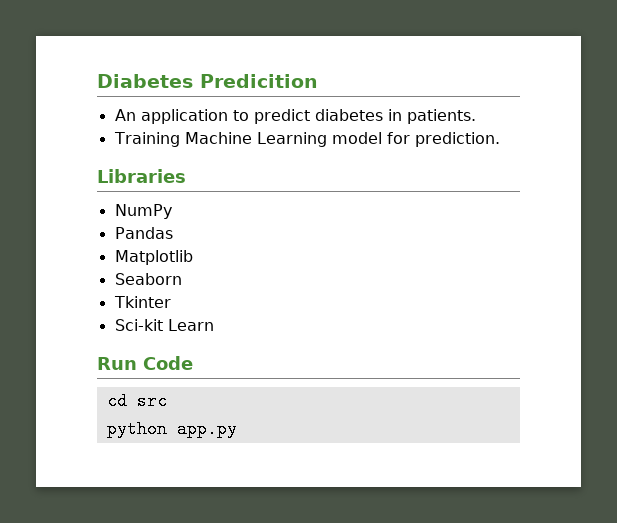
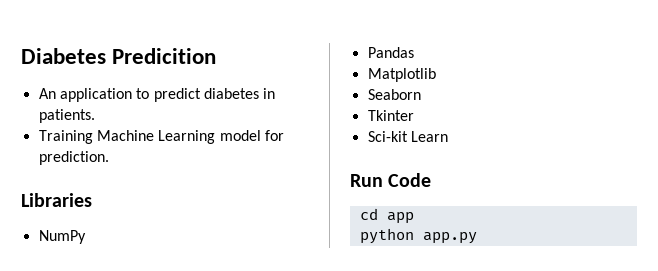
[136,392,167,410] src -> [386,212,414,224] app

